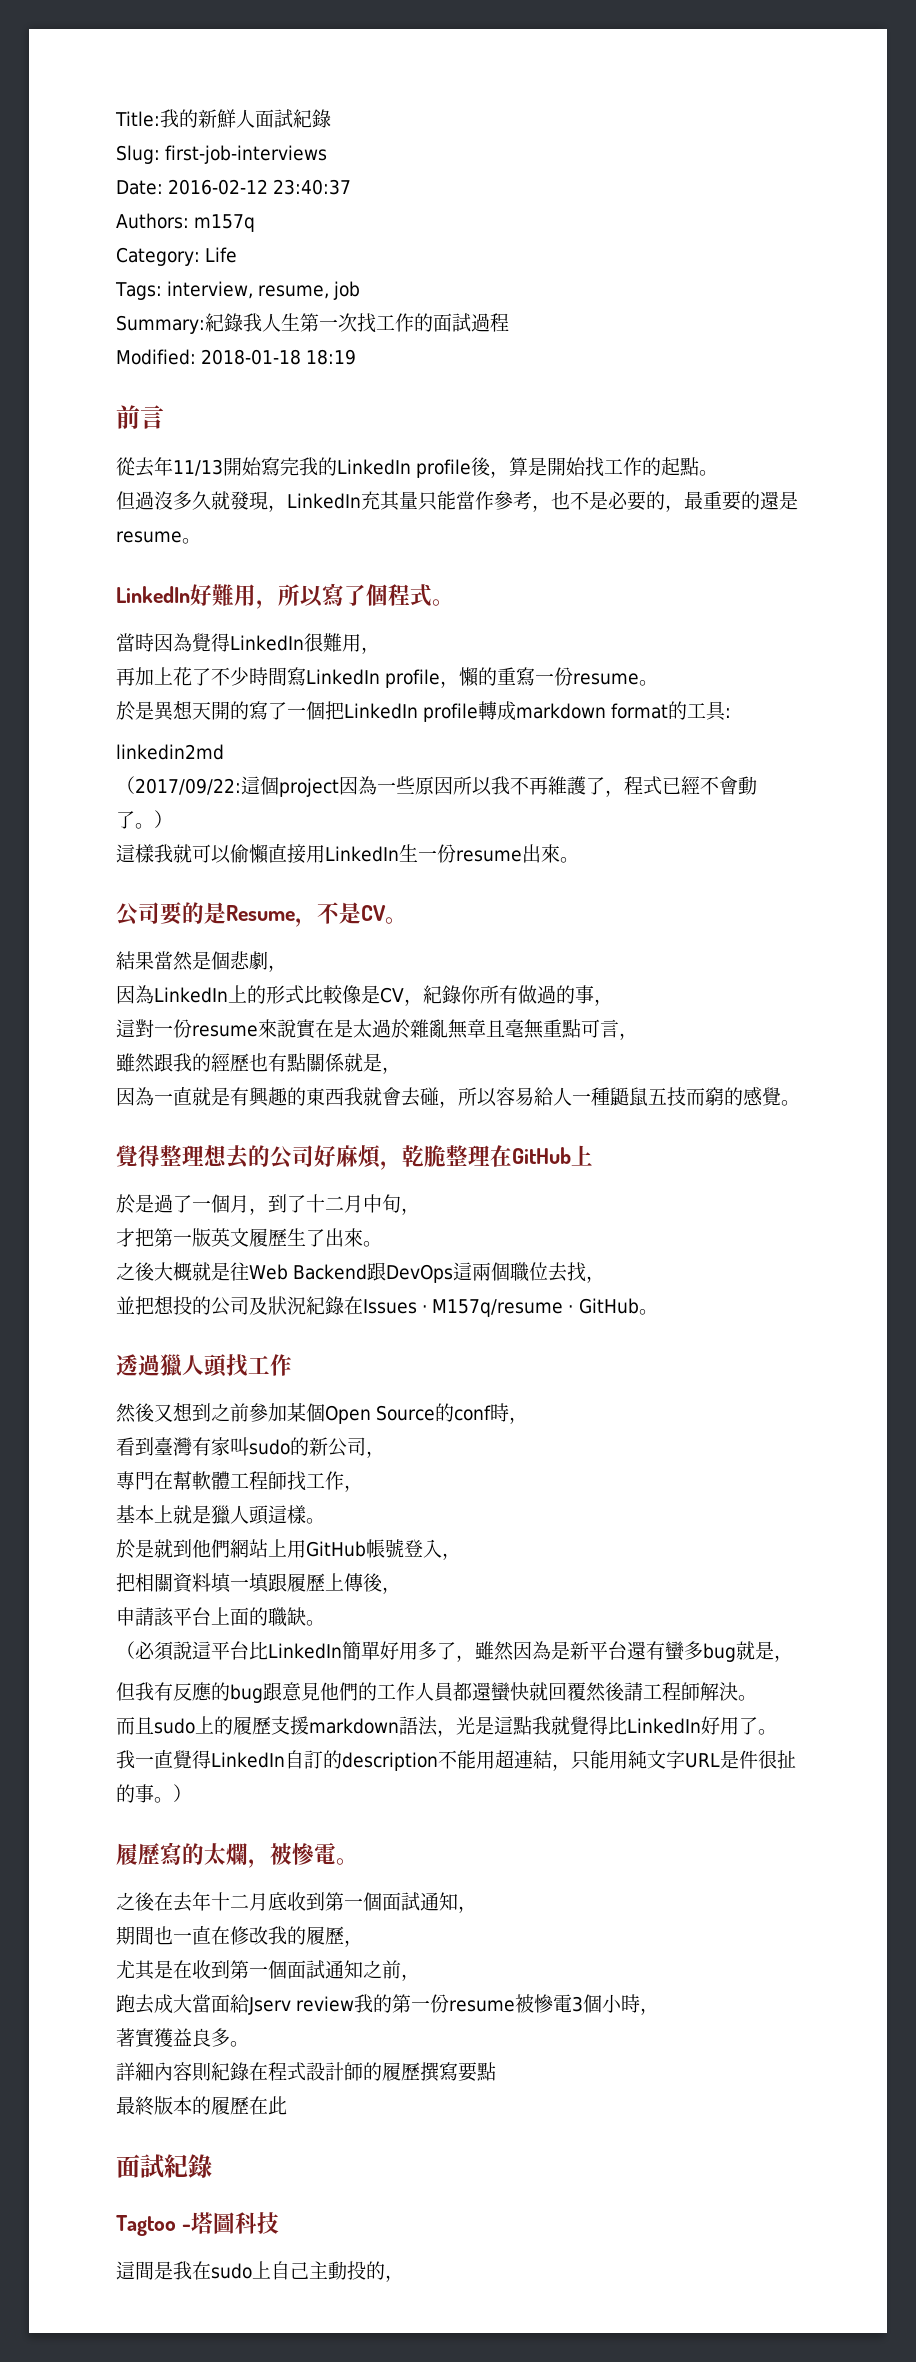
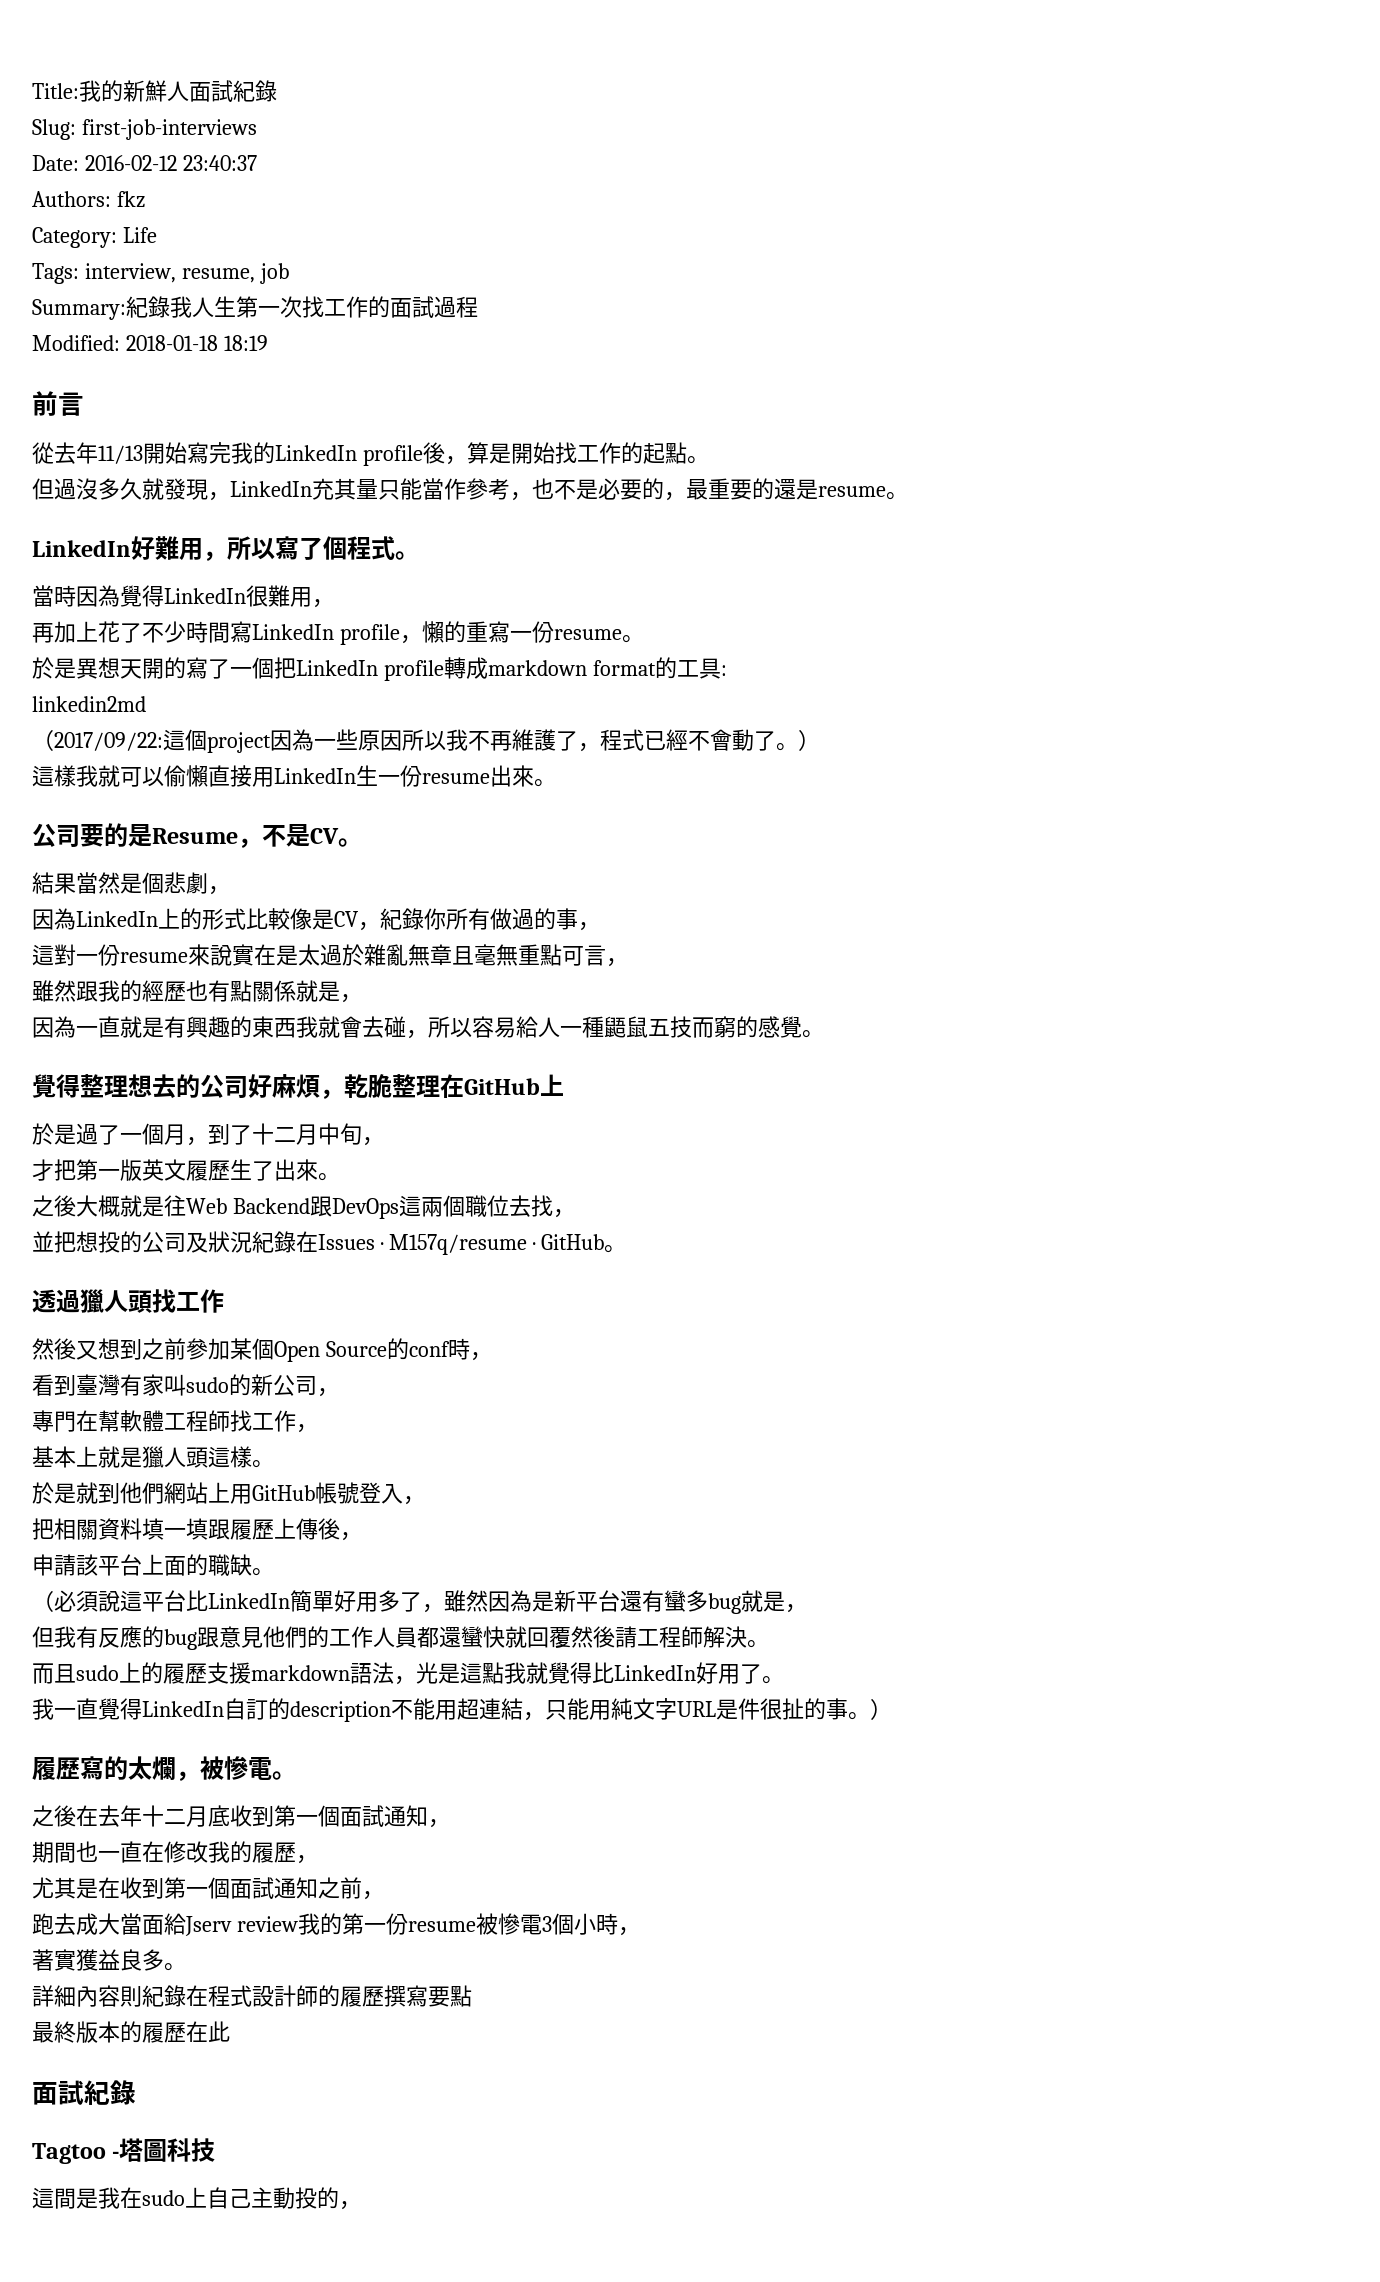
[194,214,256,232] m157q -> [116,191,145,208] fkz

